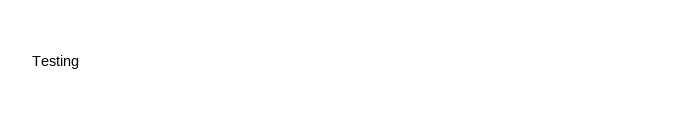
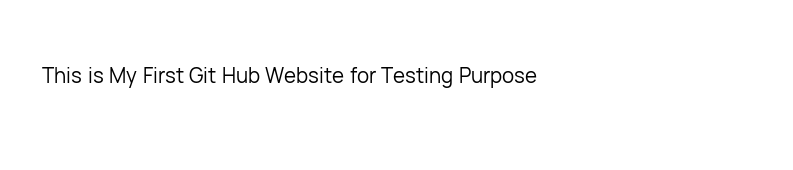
[32,55,79,69] Testing -> [42,67,537,88] This is My First Git Hub Website for Testing Purpose

